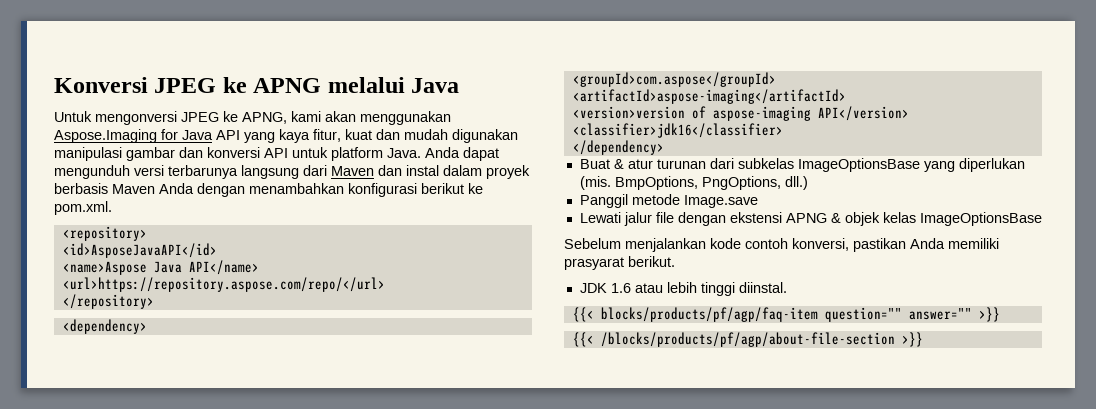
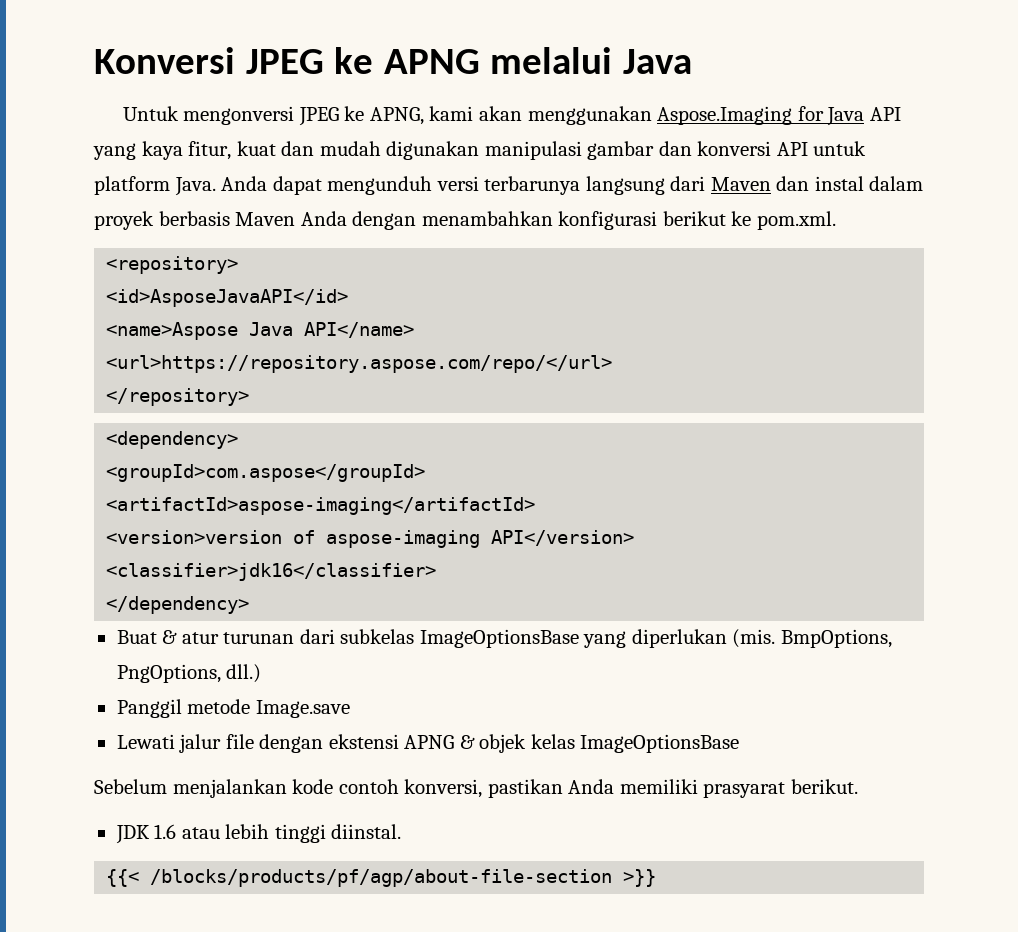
[572,307,1000,322] // {{< blocks/products/pf/agp/faq-item question="" answer="" >}} -> (402, 831) none

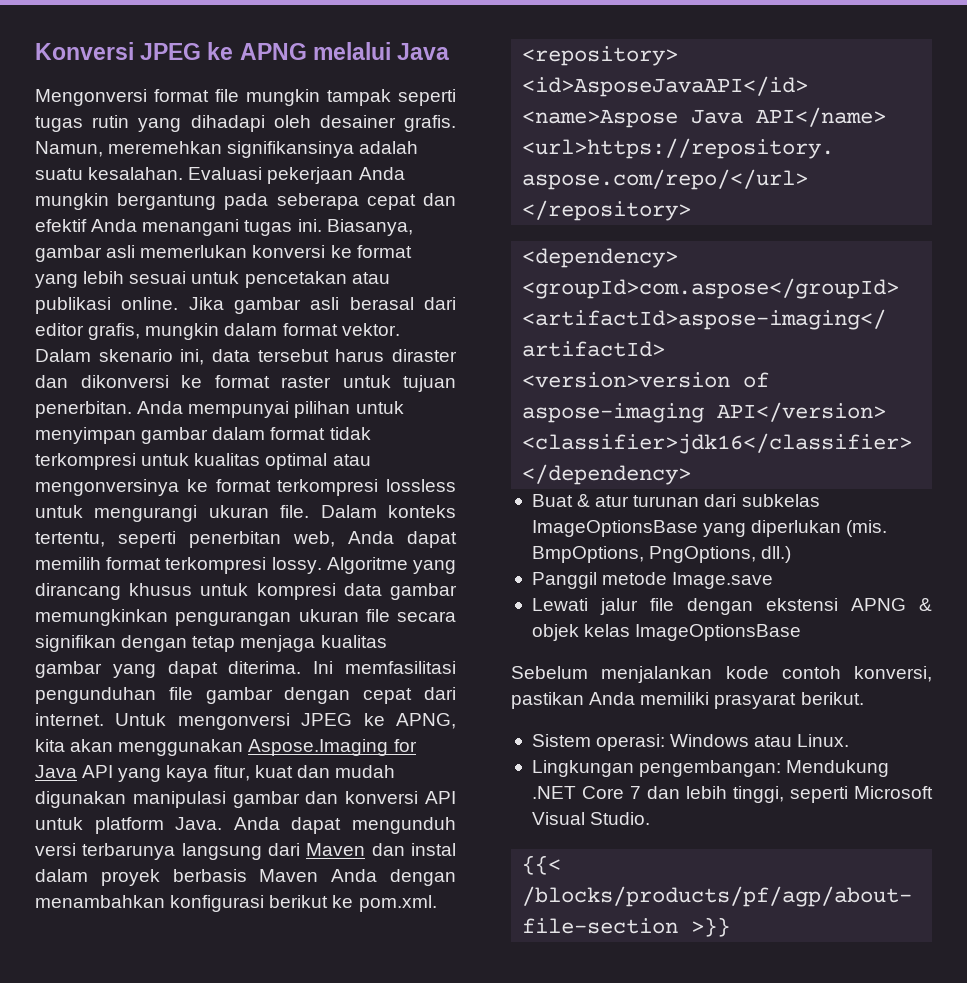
(692, 61) none -> [35,89,456,106] [35,115,457,132] [35,141,419,158] [35,167,405,184] [35,193,456,210] [35,219,413,236] [35,245,412,262] [35,271,390,288] [35,297,456,314] [35,323,400,340] [35,349,458,365] [35,375,456,392] [35,401,404,418] [35,427,371,444] [35,453,371,470] [35,479,456,496] [35,505,456,522] [35,531,457,548] [35,557,456,574] [35,583,457,600] [35,609,456,626] [35,635,387,652] [35,661,457,678] [35,687,457,704] [35,713,104,726] Mengonversi format file mungkin tampak seperti tugas rutin yang dihadapi oleh desainer grafis. Namun, meremehkan signifikansinya adalah suatu kesalahan. Evaluasi pekerjaan Anda mungkin bergantung pada seberapa cepat dan efektif Anda menangani tugas ini. Biasanya, gambar asli memerlukan konversi ke format yang lebih sesuai untuk pencetakan atau publikasi online. Jika gambar asli berasal dari editor grafis, mungkin dalam format vektor. Dalam skenario ini, data tersebut harus diraster dan dikonversi ke format raster untuk tujuan penerbitan. Anda mempunyai pilihan untuk menyimpan gambar dalam format tidak terkompresi untuk kualitas optimal atau mengonversinya ke format terkompresi lossless untuk mengurangi ukuran file. Dalam konteks tertentu, seperti penerbitan web, Anda dapat memilih format terkompresi lossy. Algoritme yang dirancang khusus untuk kompresi data gambar memungkinkan pengurangan ukuran file secara signifikan dengan tetap menjaga kualitas gambar yang dapat diterima. Ini memfasilitasi pengunduhan file gambar dengan cepat dari internet.
[429,106,474,121] kami -> [35,739,65,752] kita
[115,824,402,844] JDK 1.6 atau lebih tinggi diinstal. -> [531,734,850,751] [531,760,890,777] [531,786,933,803] [531,812,651,825] Sistem operasi: Windows atau Linux. // Lingkungan pengembangan: Mendukung .NET Core 7 dan lebih tinggi, seperti Microsoft Visual Studio.

